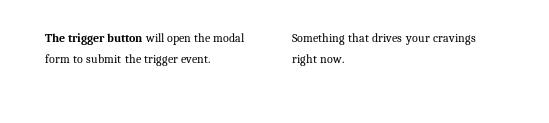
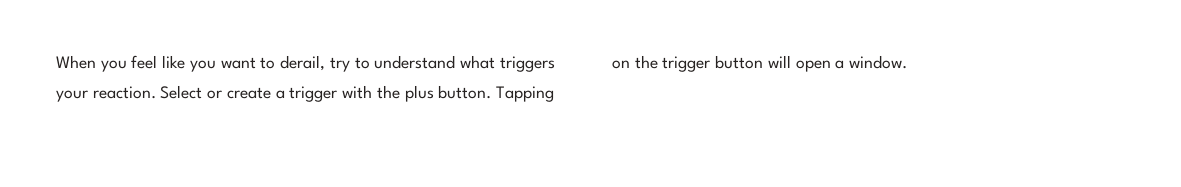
[45,33,246,45] [45,54,211,66] [292,33,476,45] [292,54,345,66] The trigger button will open the modal form to submit the trigger event. Something that drives your cravings right now. -> [56,55,555,72] [56,85,554,102] [612,55,908,72] When you feel like you want to derail, try to understand what triggers your reaction. Select or create a trigger with the plus button. Tapping on the trigger button will open a window.

